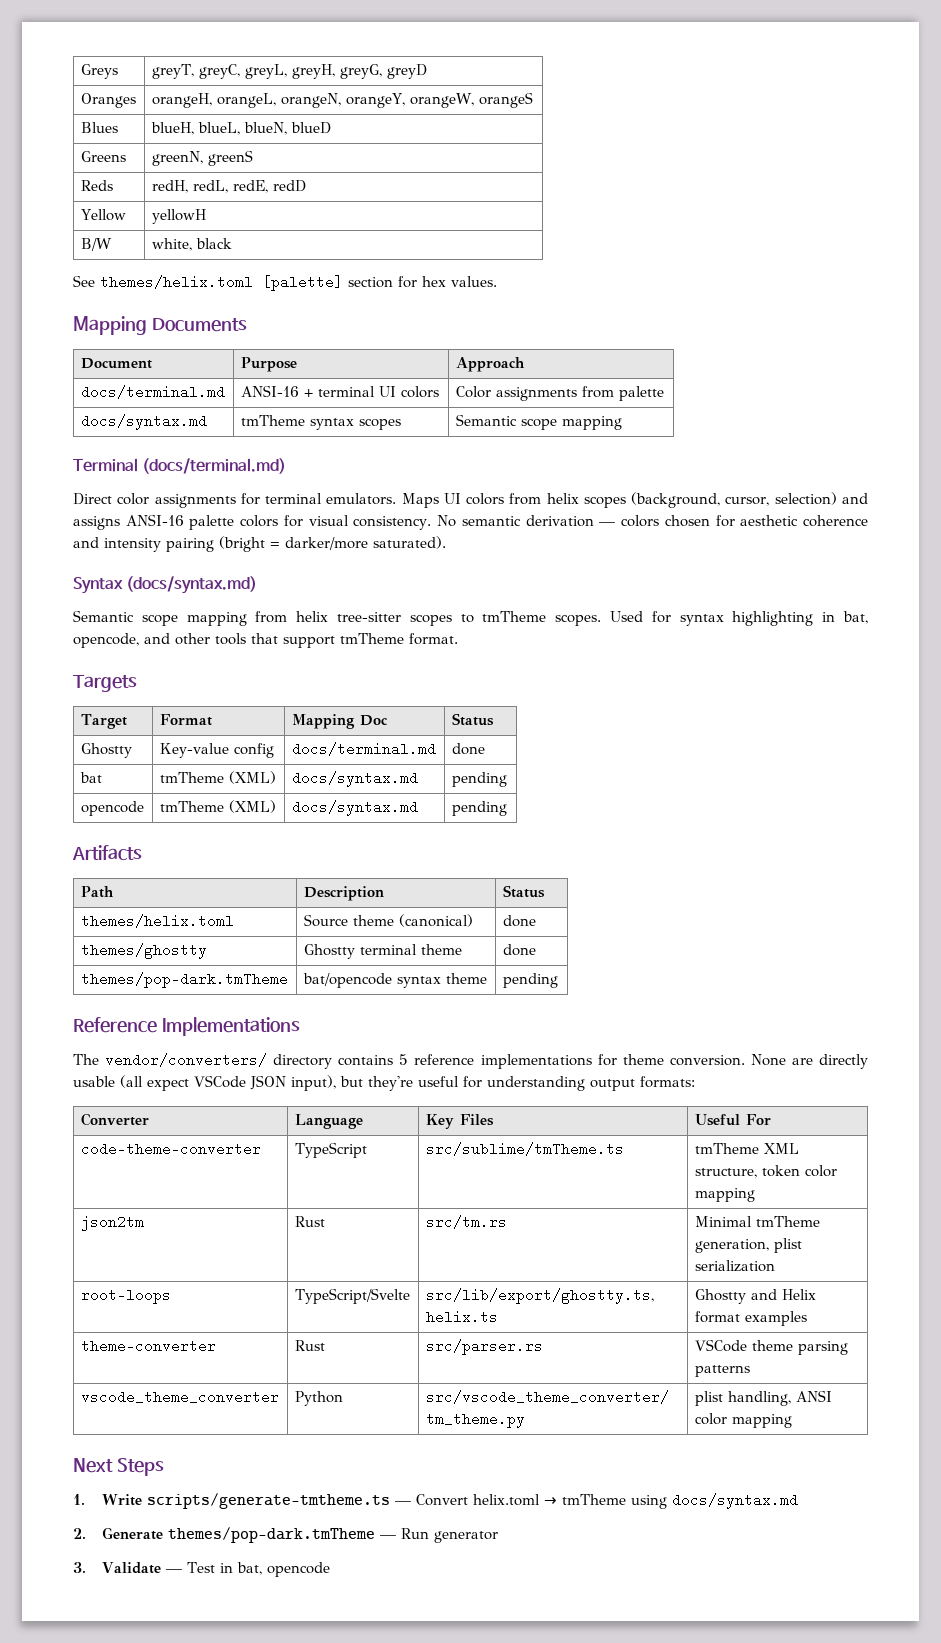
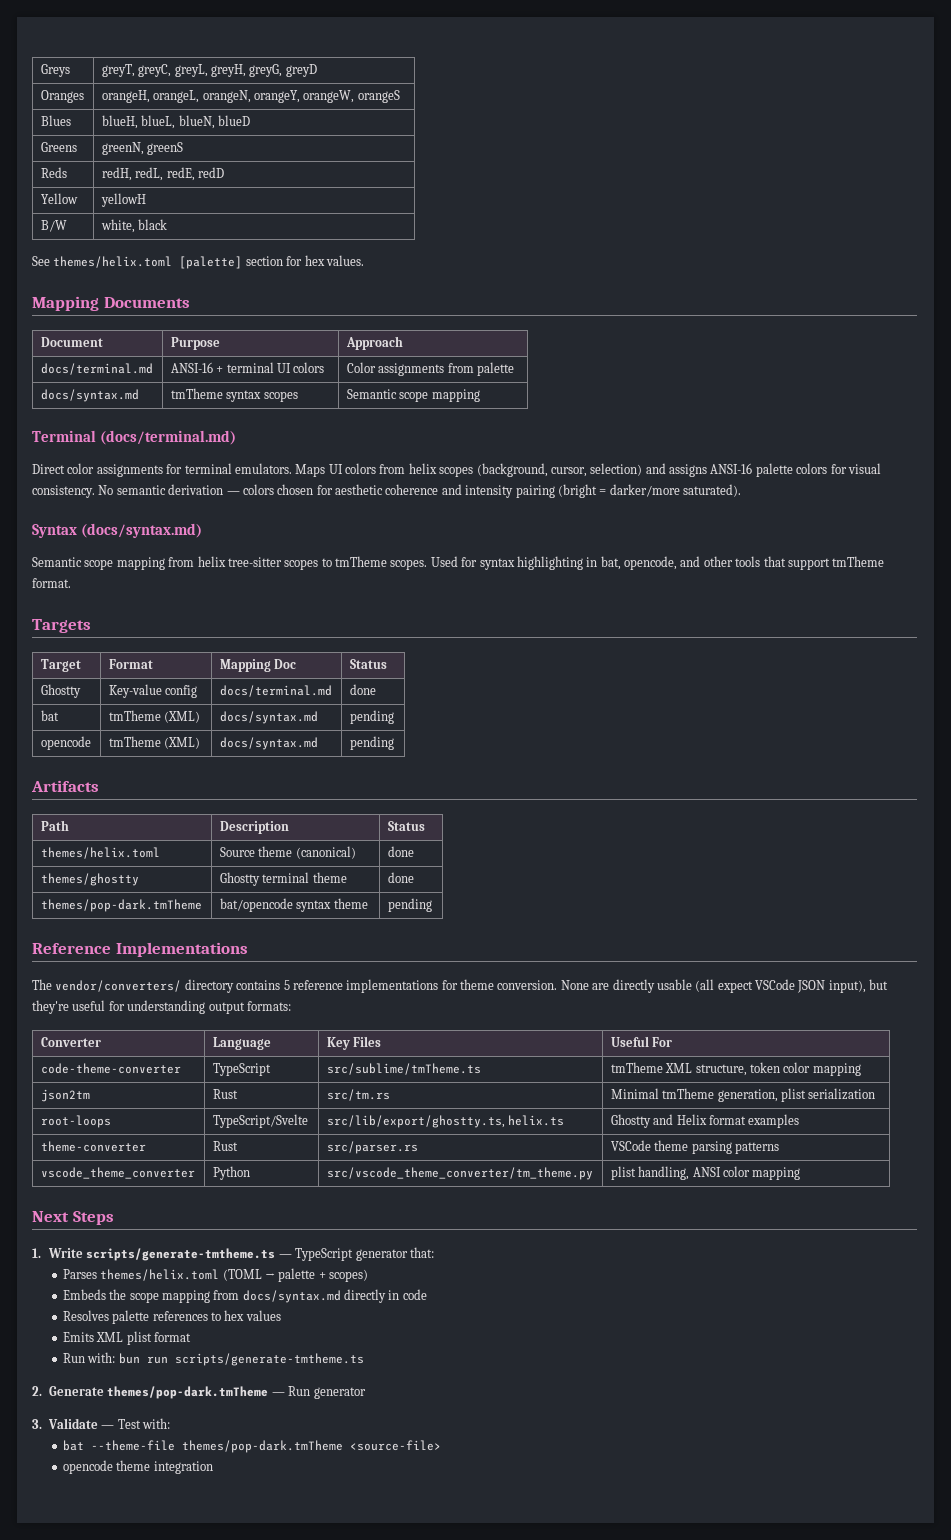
[416,1493,799,1509] Convert helix.toml → tmTheme using docs/syntax.md -> [295,1247,434,1261] [62,1268,369,1282] [62,1289,427,1303] [62,1310,281,1324] [62,1331,191,1345] [62,1352,364,1366] TypeScript generator that: // Parses themes/helix.toml (TOML → palette + scopes) // Embeds the scope mapping from docs/syntax.md directly in code // Resolves palette references to hex values // Emits XML plist format // Run with: bun run scripts/generate-tmtheme.ts
[220,1562,331,1577] in bat, opencode -> [142,1418,171,1429] [62,1440,441,1453] [62,1460,213,1474] with: // bat --theme-file themes/pop-dark.tmTheme <source-file> // opencode theme integration

